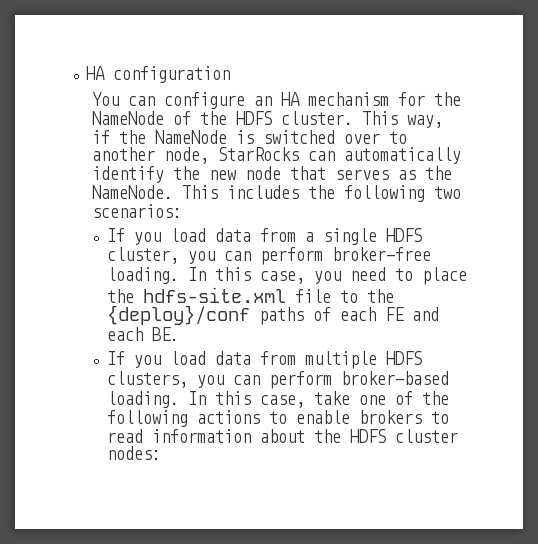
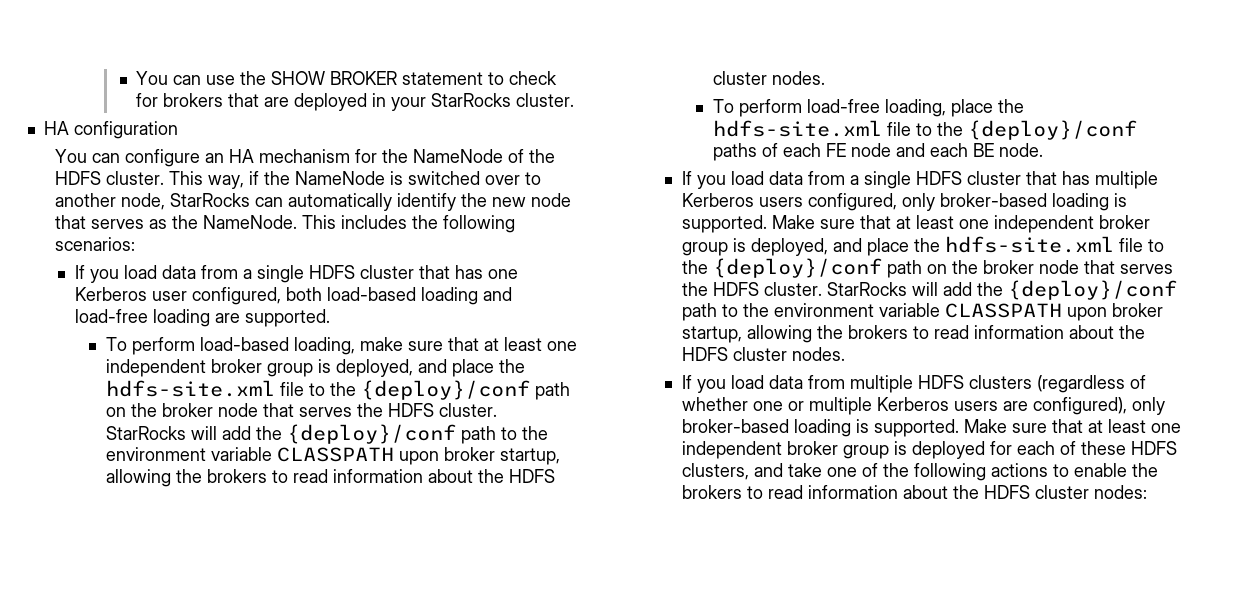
(86, 73) none -> [136,71,558,85] [136,93,575,111] You can use the SHOW BROKER statement to check for brokers that are deployed in your StarRocks cluster. //
[433,186,461,199] two -> (515, 224) none
[106,247,431,265] [106,267,413,284] cluster, you can perform broker-free loading. In this case, you need to -> [359,265,518,279] [74,287,512,305] [74,309,330,327] [105,337,577,355] [105,359,525,377] [105,380,570,400] [105,403,497,417] [105,424,548,444] [105,447,560,465] [105,469,555,487] [712,71,825,85] [712,99,946,117] cluster that has one Kerberos user configured, both load-based loading and load-free loading are supported. // To perform load-based loading, make sure that at least one independent broker group is deployed, and place the hdfs-site.xml file to the {deploy}/conf path on the broker node that serves the HDFS cluster. StarRocks will add the {deploy}/conf path to the environment variable CLASSPATH upon broker startup, allowing the brokers to read information about the HDFS cluster nodes. // To perform load-free loading,
(404, 314) none -> [850,143,891,157] node
[151,327,179,341] BE. -> [972,143,1043,157] [681,171,1158,189] [681,193,1127,211] [681,215,1150,233] [681,236,1164,256] [681,258,1173,278] [681,280,1177,300] [681,303,1163,321] [681,325,1145,343] [681,347,845,361] BE node. // If you load data from a single HDFS cluster that has multiple Kerberos users configured, only broker-based loading is supported. Make sure that at least one independent broker group is deployed, and place the hdfs-site.xml file to the {deploy}/conf path on the broker node that serves the HDFS cluster. StarRocks will add the {deploy}/conf path to the environment variable CLASSPATH upon broker startup, allowing the brokers to read information about the HDFS cluster nodes.
[106,371,449,389] [106,391,305,408] clusters, you can perform broker-based loading. In this case, -> [968,375,1146,393] [681,397,1165,415] [681,419,1181,437] [681,441,1177,459] [681,463,783,480] clusters (regardless of whether one or multiple Kerberos users are configured), only broker-based loading is supported. Make sure that at least one independent broker group is deployed for each of these HDFS clusters, and
(350, 417) none -> [1131,463,1158,477] the

